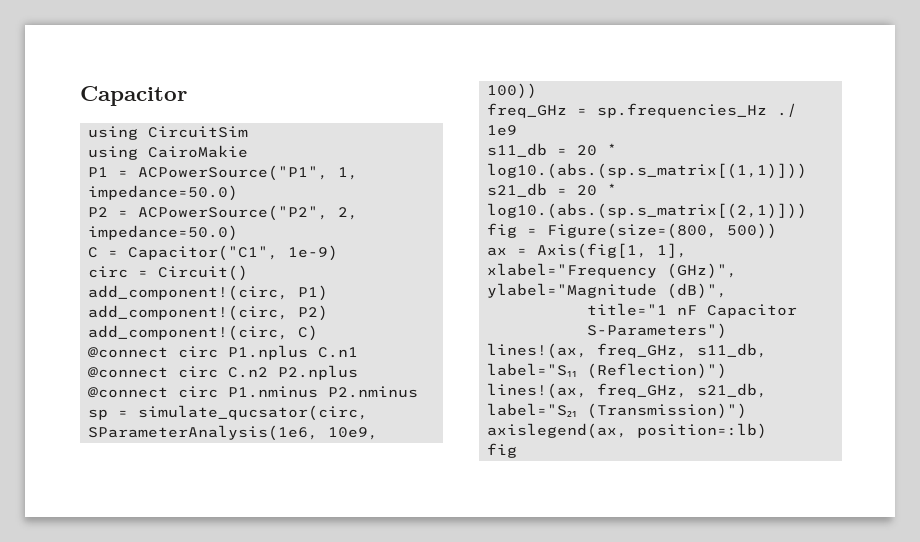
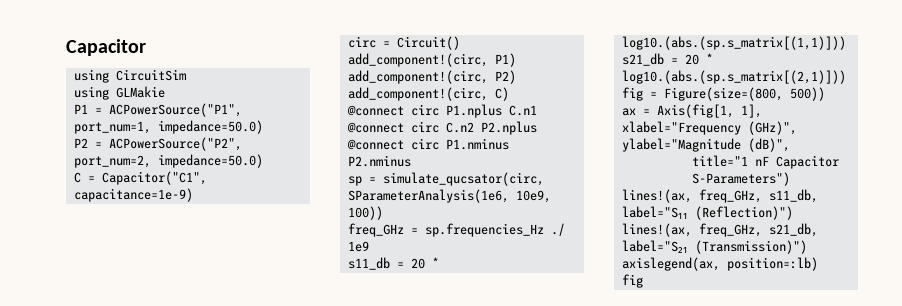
[148,145,249,158] CairoMakie -> [115,86,165,98] GLMakie
[338,167,359,180] 1, -> [73,121,151,134] port_num=1,
[338,207,359,220] 2, -> [73,155,151,168] port_num=2,
[288,245,339,261] 1e-9) -> [73,188,193,202] capacitance=1e-9)

